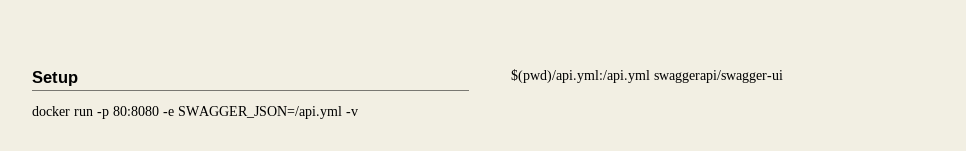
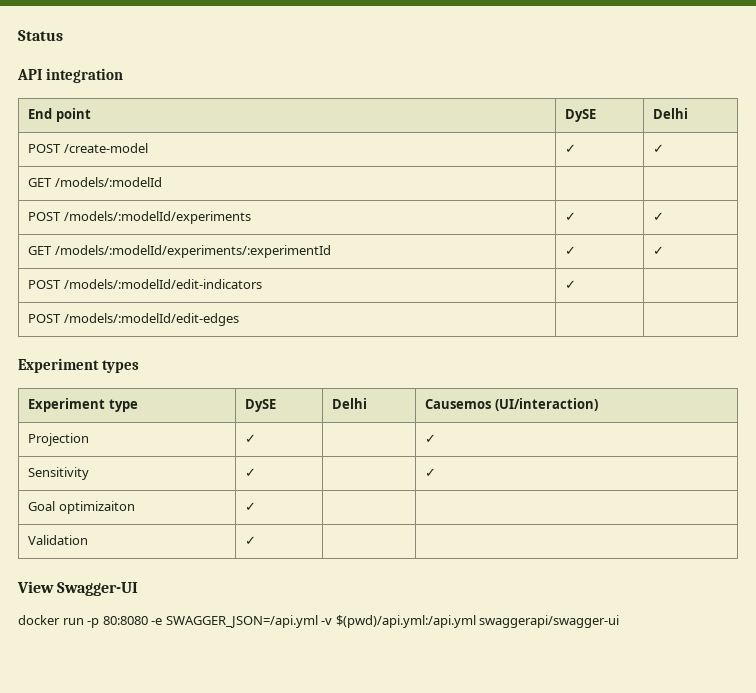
[32,71,78,86] Setup -> [18,30,63,41] [17,68,124,83] [28,108,91,122] [565,109,597,122] [653,108,689,119] [28,143,148,153] [565,144,577,153] [653,144,665,153] [28,177,162,187] [28,211,251,224] [565,212,577,221] [653,212,665,221] [28,245,331,258] [565,246,577,255] [653,246,665,255] [28,279,262,289] [565,280,577,289] [28,313,239,326] [18,358,140,373] [28,398,138,412] [245,399,277,412] [332,398,368,409] [425,398,598,411] [28,433,90,446] [245,434,257,443] [425,434,437,443] [28,467,90,480] [245,468,257,477] [425,468,437,477] [28,501,135,514] [245,502,257,511] [28,535,89,545] [245,536,257,545] [17,581,139,596] Status // API integration // End point | DySE | Delhi // POST /create-model | ✓ | ✓ // GET /models/:modelId | | // POST /models/:modelId/experiments | ✓ | ✓ // GET /models/:modelId/experiments/:experimentId | ✓ | ✓ // POST /models/:modelId/edit-indicators | ✓ | // POST /models/:modelId/edit-edges | | // Experiment types // Experiment type | DySE | Delhi | Causemos (UI/interaction) // Projection | ✓ | | ✓ // Sensitivity | ✓ | | ✓ // Goal optimizaiton | ✓ | | // Validation | ✓ | | // View Swagger-UI

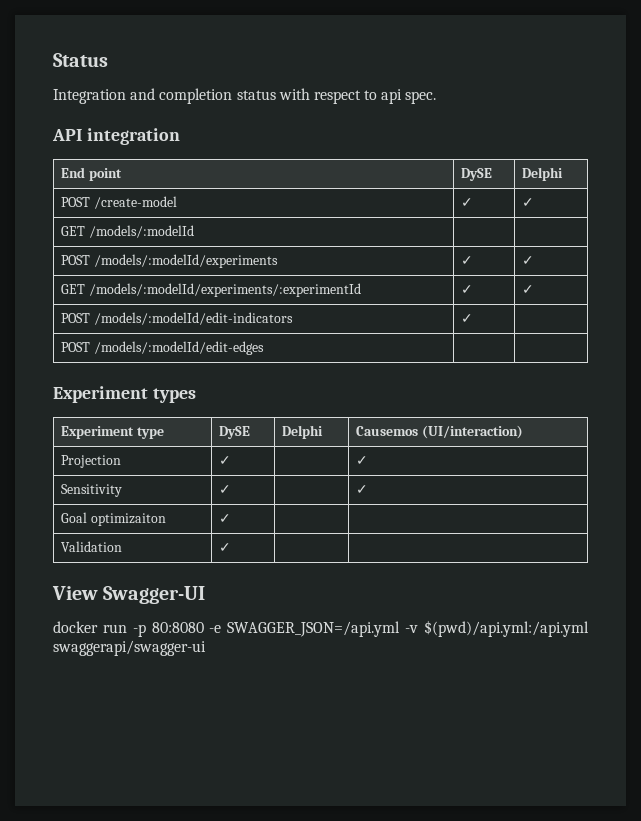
(63, 35) none -> [53,88,437,104] // Integration and completion status with respect to api spec.
[653,108,689,119] Delhi -> [522,167,564,181] Delphi
[332,398,368,409] Delhi -> [282,425,324,439] Delphi

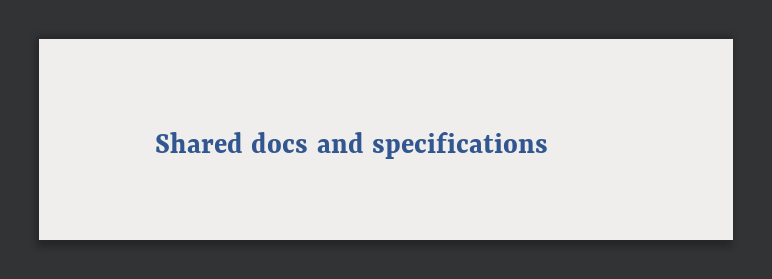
[53,53,108,67] [53,88,437,104] [52,128,180,145] [61,167,122,181] [461,168,493,181] [522,167,564,181] [61,196,177,209] [461,198,474,207] [522,198,535,207] [61,225,194,238] [61,254,278,268] [461,256,474,265] [522,256,535,265] [61,283,361,297] [461,285,474,294] [522,285,535,294] [61,312,293,325] [461,314,474,323] [61,341,264,355] [53,386,196,403] [61,426,164,439] [219,426,251,439] [282,425,324,439] [356,425,523,439] [61,455,122,468] [219,456,232,465] [356,456,369,465] [61,484,123,497] [219,485,232,494] [356,485,369,494] [61,512,166,526] [219,514,232,523] [61,541,123,552] [219,543,232,552] [52,586,206,604] [53,620,589,637] [53,640,206,656] Status // Integration and completion status with respect to api spec. // API integration // End point | DySE | Delphi // POST /create-model | ✓ | ✓ // GET /models/:modelId | | // POST /models/:modelId/experiments | ✓ | ✓ // GET /models/:modelId/experiments/:experimentId | ✓ | ✓ // POST /models/:modelId/edit-indicators | ✓ | // POST /models/:modelId/edit-edges | | // Experiment types // Experiment type | DySE | Delphi | Causemos (UI/interaction) // Projection | ✓ | | ✓ // Sensitivity | ✓ | | ✓ // Goal optimizaiton | ✓ | | // Validation | ✓ | | // View Swagger-UI // docker run -p 80:8080 -e SWAGGER_JSON=/api.yml -v $(pwd)/api.yml:/api.yml swaggerapi/swagger-ui -> [155,132,549,159] Shared docs and specifications

